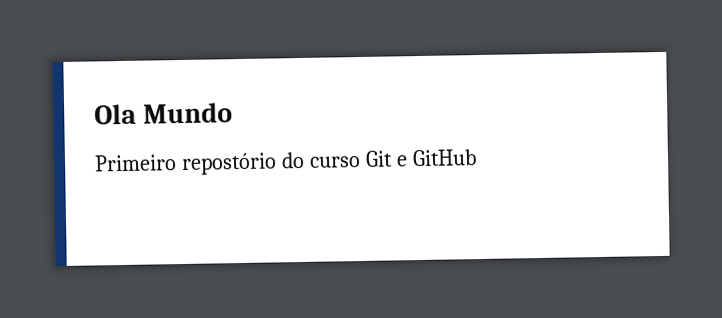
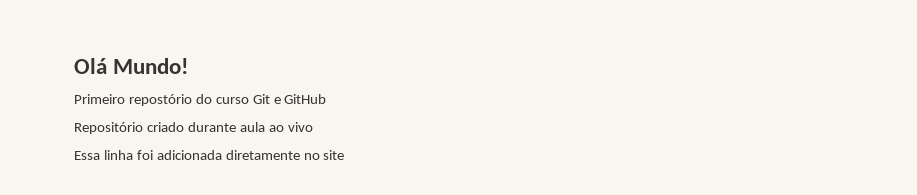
[94,102,234,125] Ola Mundo -> [74,58,189,74] Olá Mundo!
(477, 158) none -> [74,122,313,134] [74,150,345,160] // Repositório criado durante aula ao vivo // Essa linha foi adicionada diretamente no site

